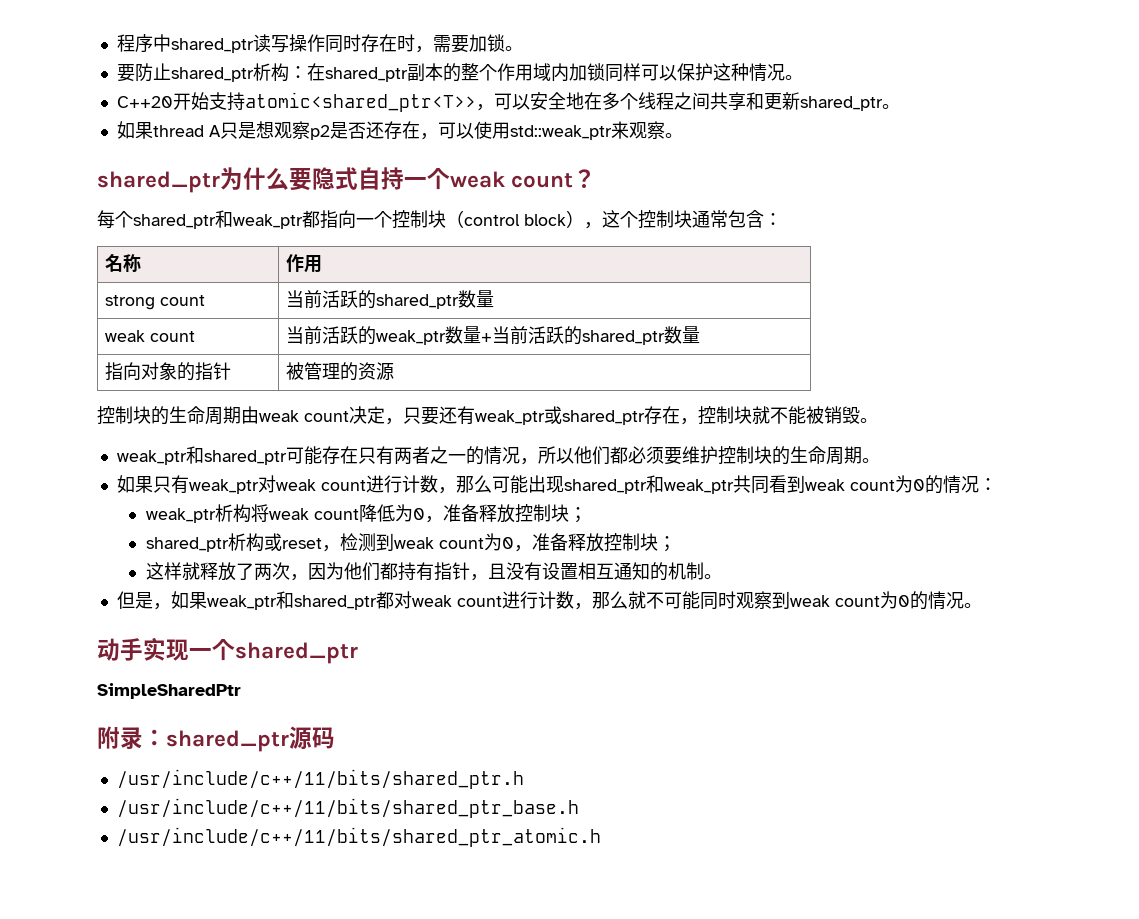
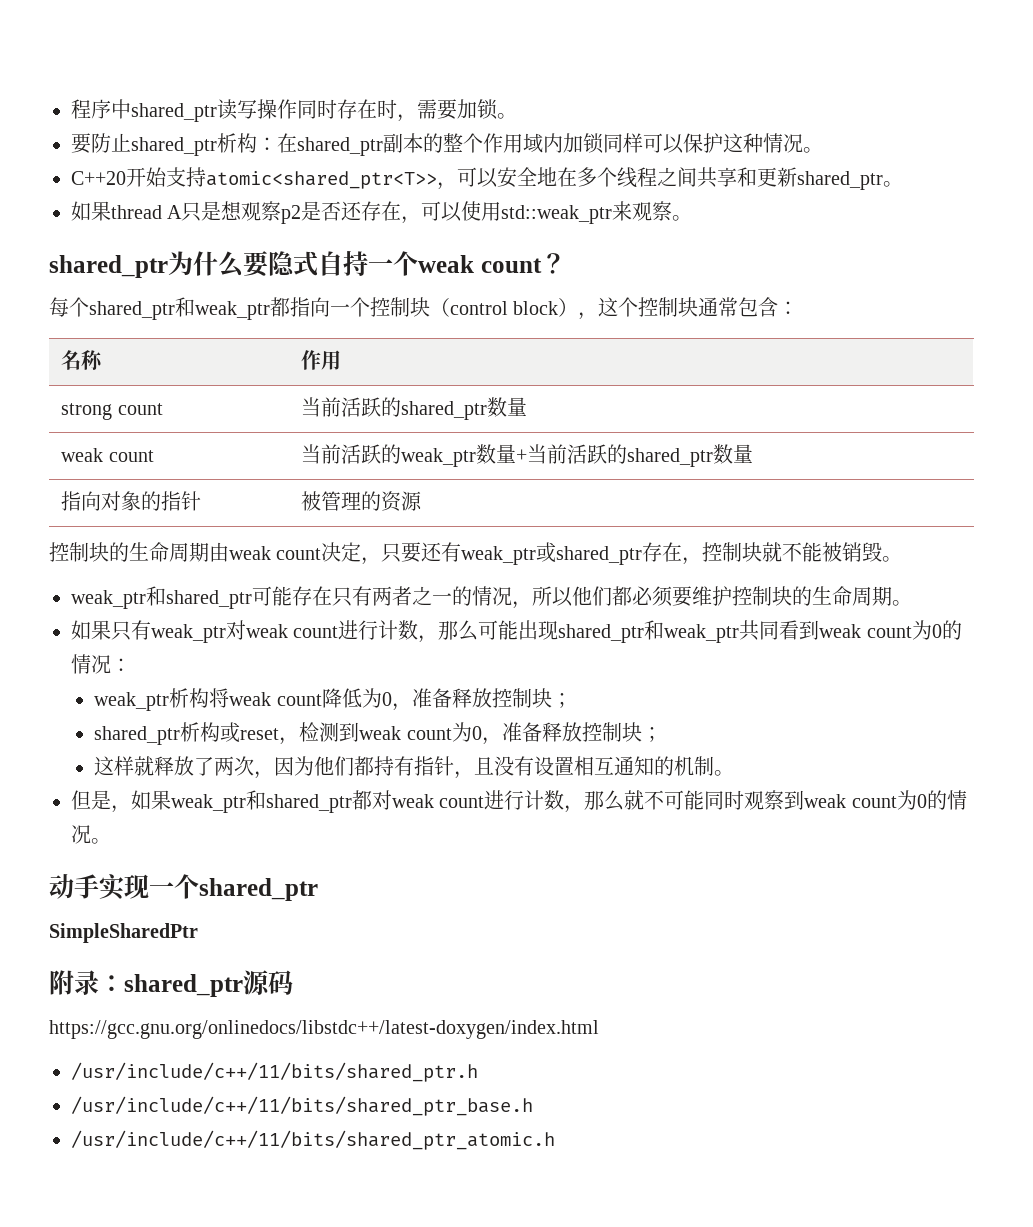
(335, 738) none -> [49,1020,599,1039] // https://gcc.gnu.org/onlinedocs/libstdc++/latest-doxygen/index.html

